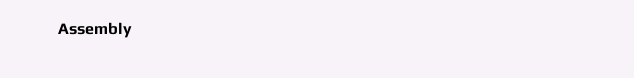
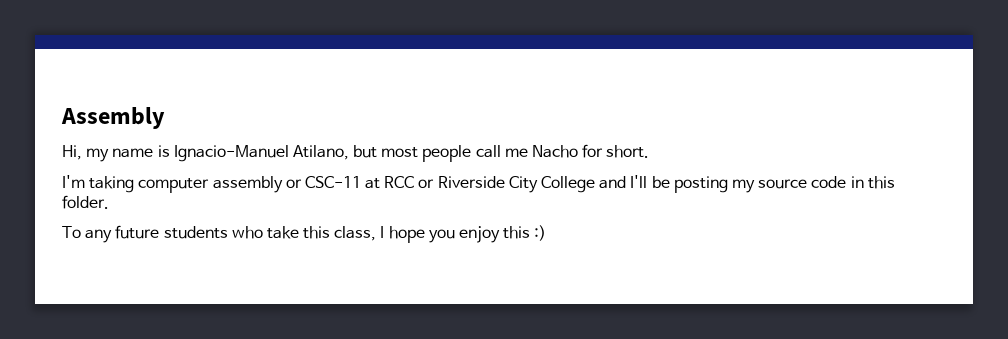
(132, 30) none -> [62,144,650,162] [62,175,895,193] [62,195,109,209] [62,225,547,243] // Hi, my name is Ignacio-Manuel Atilano, but most people call me Nacho for short. // I'm taking computer assembly or CSC-11 at RCC or Riverside City College and I'll be posting my source code in this folder. // To any future students who take this class, I hope you enjoy this :)

